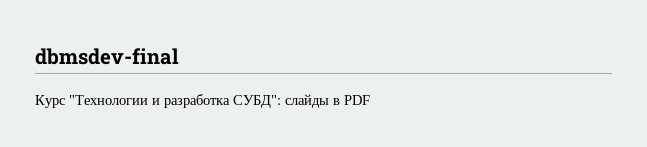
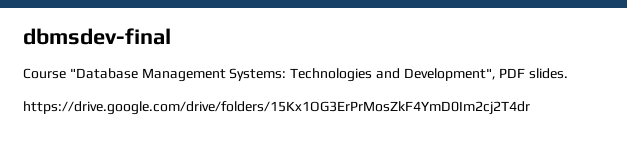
[35,94,370,108] Курс "Технологии и разработка СУБД": слайды в PDF -> [23,68,569,82] [23,101,530,115] Course "Database Management Systems: Technologies and Development", PDF slides. // https://drive.google.com/drive/folders/15Kx1OG3ErPrMosZkF4YmD0Im2cj2T4dr

